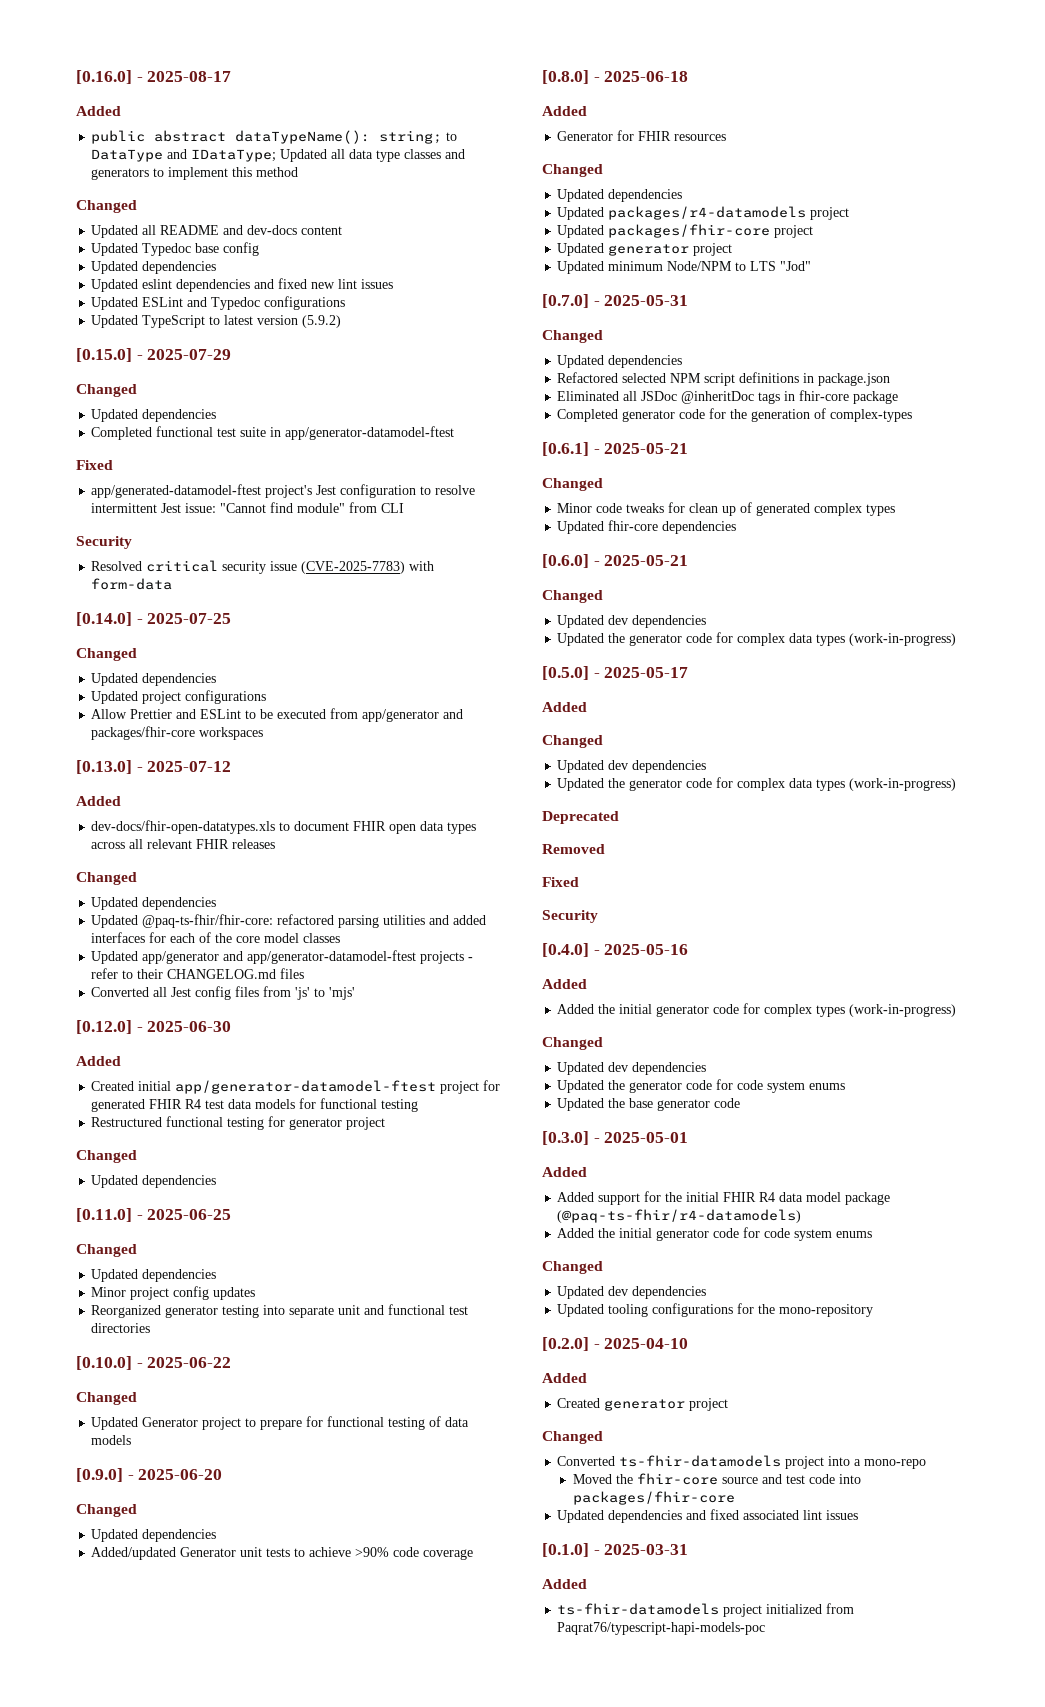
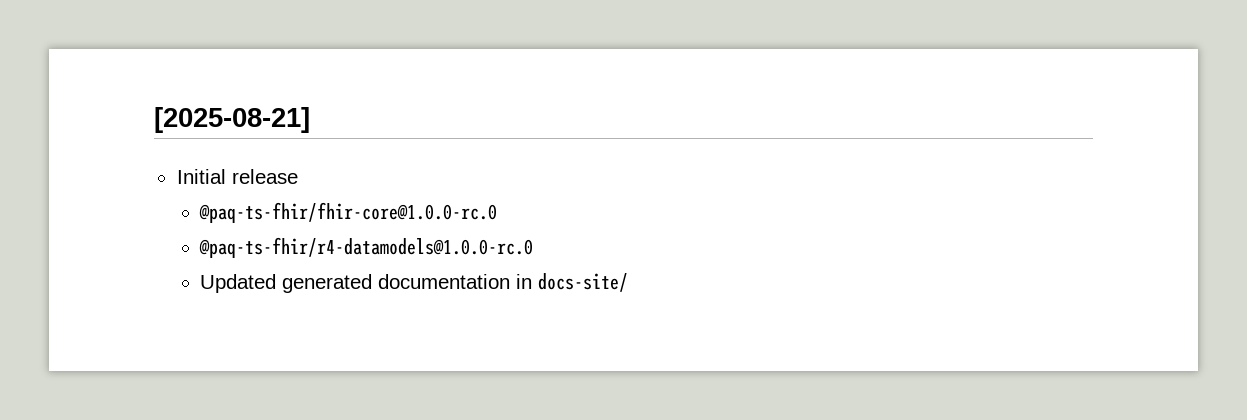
[76,70,232,84] [76,106,121,116] [91,130,458,144] [91,149,466,162] [91,167,299,180] [76,200,137,213] [91,225,343,238] [91,242,260,256] [91,261,217,274] [91,278,394,292] [91,296,346,310] [91,315,342,328] [76,348,232,362] [76,384,137,397] [91,409,217,422] [91,426,455,440] [76,460,113,470] [91,484,476,498] [91,502,405,513] [76,536,132,549] [91,560,435,574] [91,578,173,590] [76,612,232,626] [76,648,137,661] [91,673,217,686] [91,690,267,704] [91,708,464,722] [91,726,264,740] [76,760,232,774] [76,796,121,806] [91,820,477,834] [91,839,276,849] [76,872,137,885] [91,897,217,910] [91,914,487,928] [91,932,341,943] [91,950,474,964] [91,968,305,979] [91,986,356,1000] [76,1020,232,1034] [76,1056,121,1066] [91,1080,501,1094] [91,1098,419,1112] [91,1116,386,1130] [76,1150,137,1163] [91,1175,217,1188] [76,1208,232,1222] [76,1244,137,1257] [91,1269,217,1282] [91,1286,256,1300] [91,1304,469,1318] [91,1323,151,1333] [76,1356,232,1370] [76,1392,137,1405] [91,1416,470,1430] [91,1435,132,1445] [76,1468,223,1482] [76,1504,137,1517] [91,1529,217,1542] [91,1547,474,1560] [542,70,689,84] [542,106,587,116] [557,130,727,141] [542,164,603,177] [557,189,683,202] [557,206,850,220] [557,224,814,238] [557,243,733,256] [557,261,812,274] [542,294,689,308] [542,330,603,343] [557,355,683,368] [557,372,891,386] [557,390,899,404] [557,408,913,422] [542,442,689,456] [542,478,603,491] [557,502,896,516] [557,520,737,534] [542,554,689,568] [542,590,603,603] [557,615,707,628] [557,632,957,646] [542,666,689,680] [542,702,587,712] [542,735,603,748] [557,760,707,773] [557,777,957,791] [542,811,619,824] [542,844,605,854] [542,877,579,887] [542,910,598,923] [542,943,689,957] [542,979,587,989] [557,1003,957,1017] [542,1037,603,1050] [557,1062,707,1075] [557,1079,846,1093] [557,1098,741,1111] [542,1131,689,1145] [542,1167,587,1177] [557,1191,891,1205] [557,1209,802,1223] [557,1227,873,1241] [542,1261,603,1274] [557,1286,707,1299] [557,1303,874,1317] [542,1337,689,1351] [542,1373,587,1383] [557,1398,729,1411] [542,1431,603,1444] [557,1455,927,1469] [572,1473,861,1485] [572,1491,735,1505] [557,1509,859,1523] [542,1543,689,1557] [542,1579,587,1589] [557,1603,855,1617] [557,1622,766,1635] [0.16.0] - 2025-08-17 // Added // public abstract dataTypeName(): string; to DataType and IDataType; Updated all data type classes and generators to implement this method // Changed // Updated all README and dev-docs content // Updated Typedoc base config // Updated dependencies // Updated eslint dependencies and fixed new lint issues // Updated ESLint and Typedoc configurations // Updated TypeScript to latest version (5.9.2) // [0.15.0] - 2025-07-29 // Changed // Updated dependencies // Completed functional test suite in app/generator-datamodel-ftest // Fixed // app/generated-datamodel-ftest project's Jest configuration to resolve intermittent Jest issue: "Cannot find module" from CLI // Security // Resolved critical security issue (CVE-2025-7783) with form-data // [0.14.0] - 2025-07-25 // Changed // Updated dependencies // Updated project configurations // Allow Prettier and ESLint to be executed from app/generator and packages/fhir-core workspaces // [0.13.0] - 2025-07-12 // Added // dev-docs/fhir-open-datatypes.xls to document FHIR open data types across all relevant FHIR releases // Changed // Updated dependencies // Updated @paq-ts-fhir/fhir-core: refactored parsing utilities and added interfaces for each of the core model classes // Updated app/generator and app/generator-datamodel-ftest projects - refer to their CHANGELOG.md files // Converted all Jest config files from 'js' to 'mjs' // [0.12.0] - 2025-06-30 // Added // Created initial app/generator-datamodel-ftest project for generated FHIR R4 test data models for functional testing // Restructured functional testing for generator project // Changed // Updated dependencies // [0.11.0] - 2025-06-25 // Changed // Updated dependencies // Minor project config updates // Reorganized generator testing into separate unit and functional test directories // [0.10.0] - 2025-06-22 // Changed // Updated Generator project to prepare for functional testing of data models // [0.9.0] - 2025-06-20 // Changed // Updated dependencies // Added/updated Generator unit tests to achieve >90% code coverage // [0.8.0] - 2025-06-18 // Added // Generator for FHIR resources // Changed // Updated dependencies // Updated packages/r4-datamodels project // Updated packages/fhir-core project // Updated generator project // Updated minimum Node/NPM to LTS "Jod" // [0.7.0] - 2025-05-31 // Changed // Updated dependencies // Refactored selected NPM script definitions in package.json // Eliminated all JSDoc @inheritDoc tags in fhir-core package // Completed generator code for the generation of complex-types // [0.6.1] - 2025-05-21 // Changed // Minor code tweaks for clean up of generated complex types // Updated fhir-core dependencies // [0.6.0] - 2025-05-21 // Changed // Updated dev dependencies // Updated the generator code for complex data types (work-in-progress) // [0.5.0] - 2025-05-17 // Added // Changed // Updated dev dependencies // Updated the generator code for complex data types (work-in-progress) // Deprecated // Removed // Fixed // Security // [0.4.0] - 2025-05-16 // Added // Added the initial generator code for complex types (work-in-progress) // Changed // Updated dev dependencies // Updated the generator code for code system enums // Updated the base generator code // [0.3.0] - 2025-05-01 // Added // Added support for the initial FHIR R4 data model package (@paq-ts-fhir/r4-datamodels) // Added the initial generator code for code system enums // Changed // Updated dev dependencies // Updated tooling configurations for the mono-repository // [0.2.0] - 2025-04-10 // Added // Created generator project // Changed // Converted ts-fhir-datamodels project into a mono-repo // Moved the fhir-core source and test code into packages/fhir-core // Updated dependencies and fixed associated lint issues // [0.1.0] - 2025-03-31 // Added // ts-fhir-datamodels project initialized from Paqrat76/typescript-hapi-models-poc -> [154,107,310,133] [176,169,298,184] [199,202,498,223] [199,237,534,258] [200,273,629,293] [2025-08-21] // Initial release // @paq-ts-fhir/fhir-core@1.0.0-rc.0 // @paq-ts-fhir/r4-datamodels@1.0.0-rc.0 // Updated generated documentation in docs-site/

